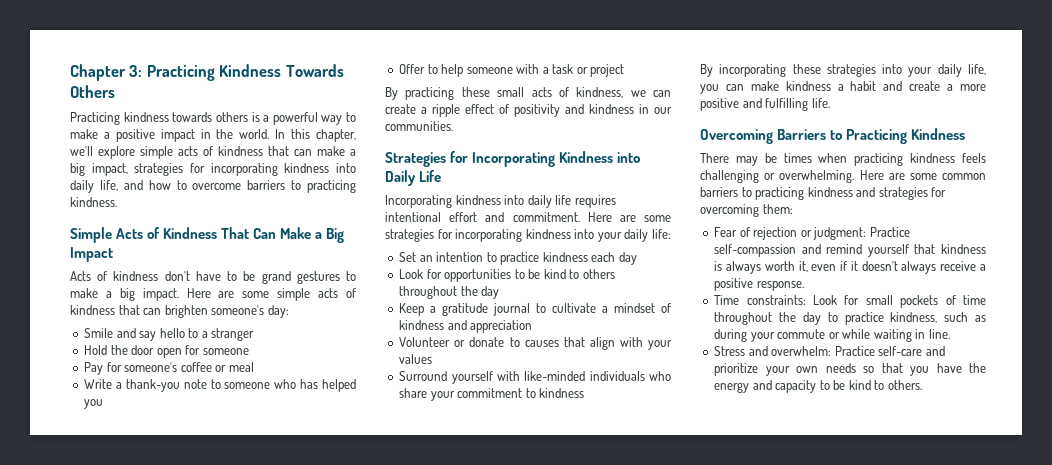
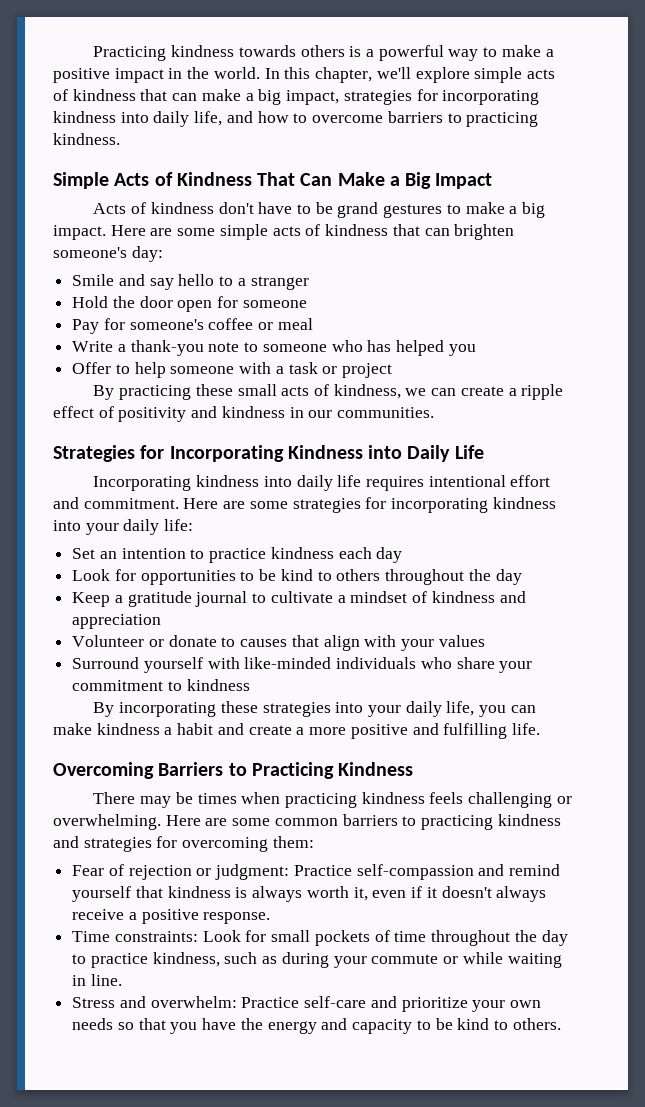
[70,64,344,81] [70,85,115,98] Chapter 3: Practicing Kindness Towards Others // -> (93, 53) none

